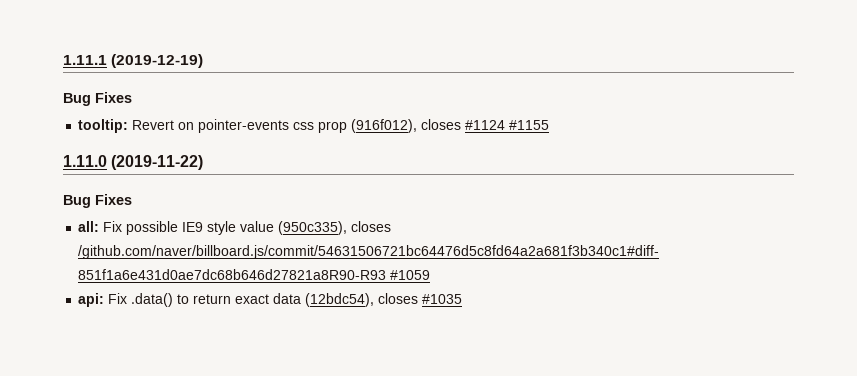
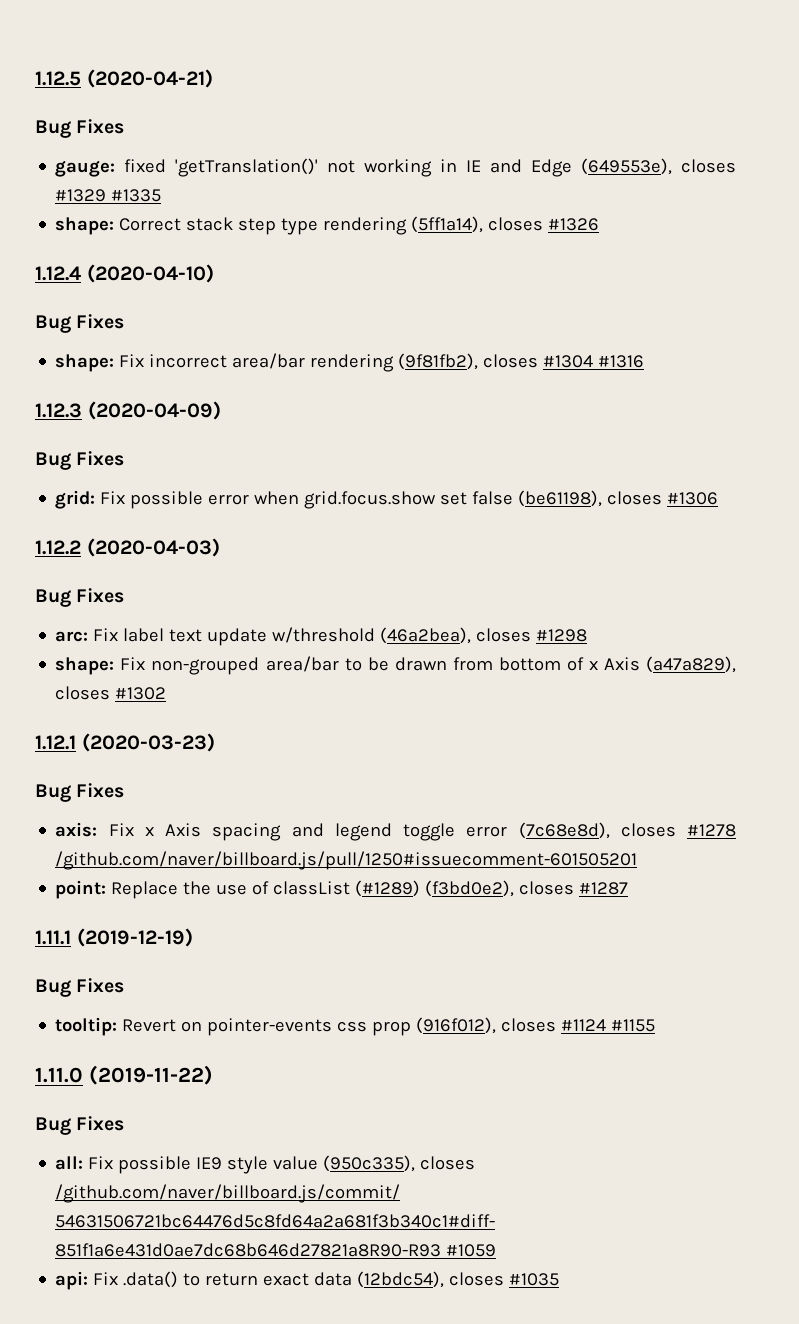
(63, 60) none -> [35,69,213,88] [35,119,125,138] [55,158,736,177] [55,189,162,202] [55,216,600,235] [35,264,214,283] [35,314,125,333] [55,353,645,372] [35,401,221,420] [35,451,125,470] [55,490,719,509] [35,538,220,557] [35,588,125,607] [55,627,588,646] [55,656,736,675] [55,686,167,700] [35,733,215,752] [35,783,125,802] [55,822,736,841] [55,851,638,870] [55,880,629,899] 1.12.5 (2020-04-21) // Bug Fixes // gauge: fixed 'getTranslation()' not working in IE and Edge (649553e), closes #1329 #1335 // shape: Correct stack step type rendering (5ff1a14), closes #1326 // 1.12.4 (2020-04-10) // Bug Fixes // shape: Fix incorrect area/bar rendering (9f81fb2), closes #1304 #1316 // 1.12.3 (2020-04-09) // Bug Fixes // grid: Fix possible error when grid.focus.show set false (be61198), closes #1306 // 1.12.2 (2020-04-03) // Bug Fixes // arc: Fix label text update w/threshold (46a2bea), closes #1298 // shape: Fix non-grouped area/bar to be drawn from bottom of x Axis (a47a829), closes #1302 // 1.12.1 (2020-03-23) // Bug Fixes // axis: Fix x Axis spacing and legend toggle error (7c68e8d), closes #1278 /github.com/naver/billboard.js/pull/1250#issuecomment-601505201 // point: Replace the use of classList (#1289) (f3bd0e2), closes #1287 //

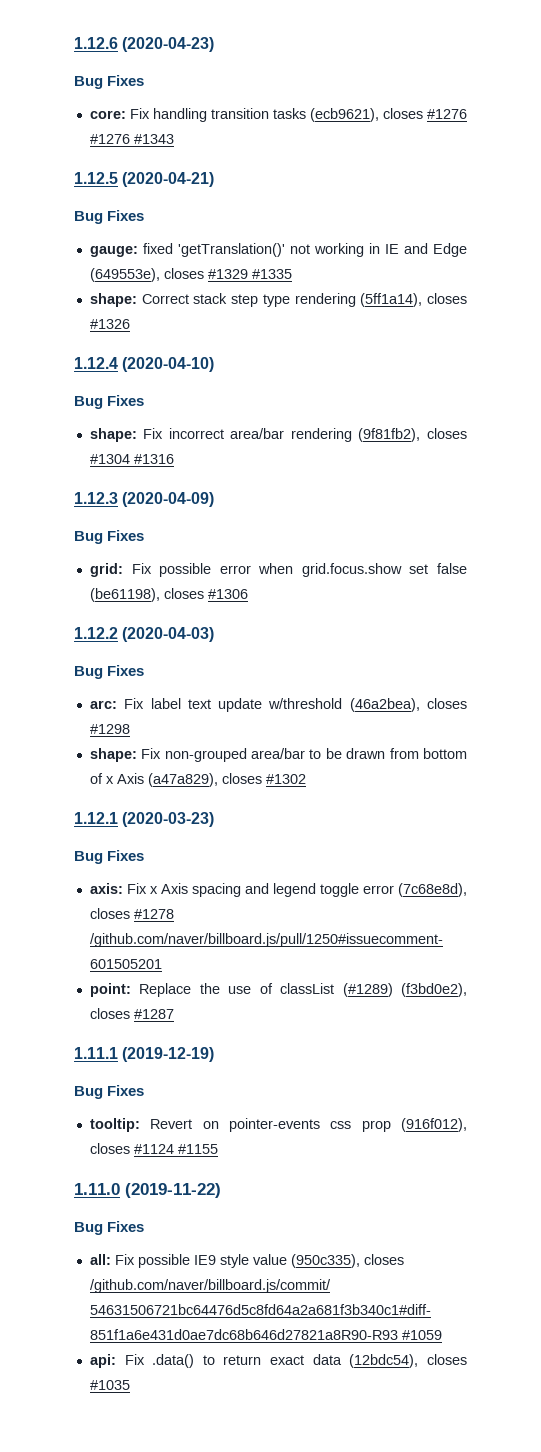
(35, 78) none -> [74,37,215,52] [74,75,145,89] [89,108,468,122] [89,134,174,144] 1.12.6 (2020-04-23) // Bug Fixes // core: Fix handling transition tasks (ecb9621), closes #1276 #1276 #1343 //

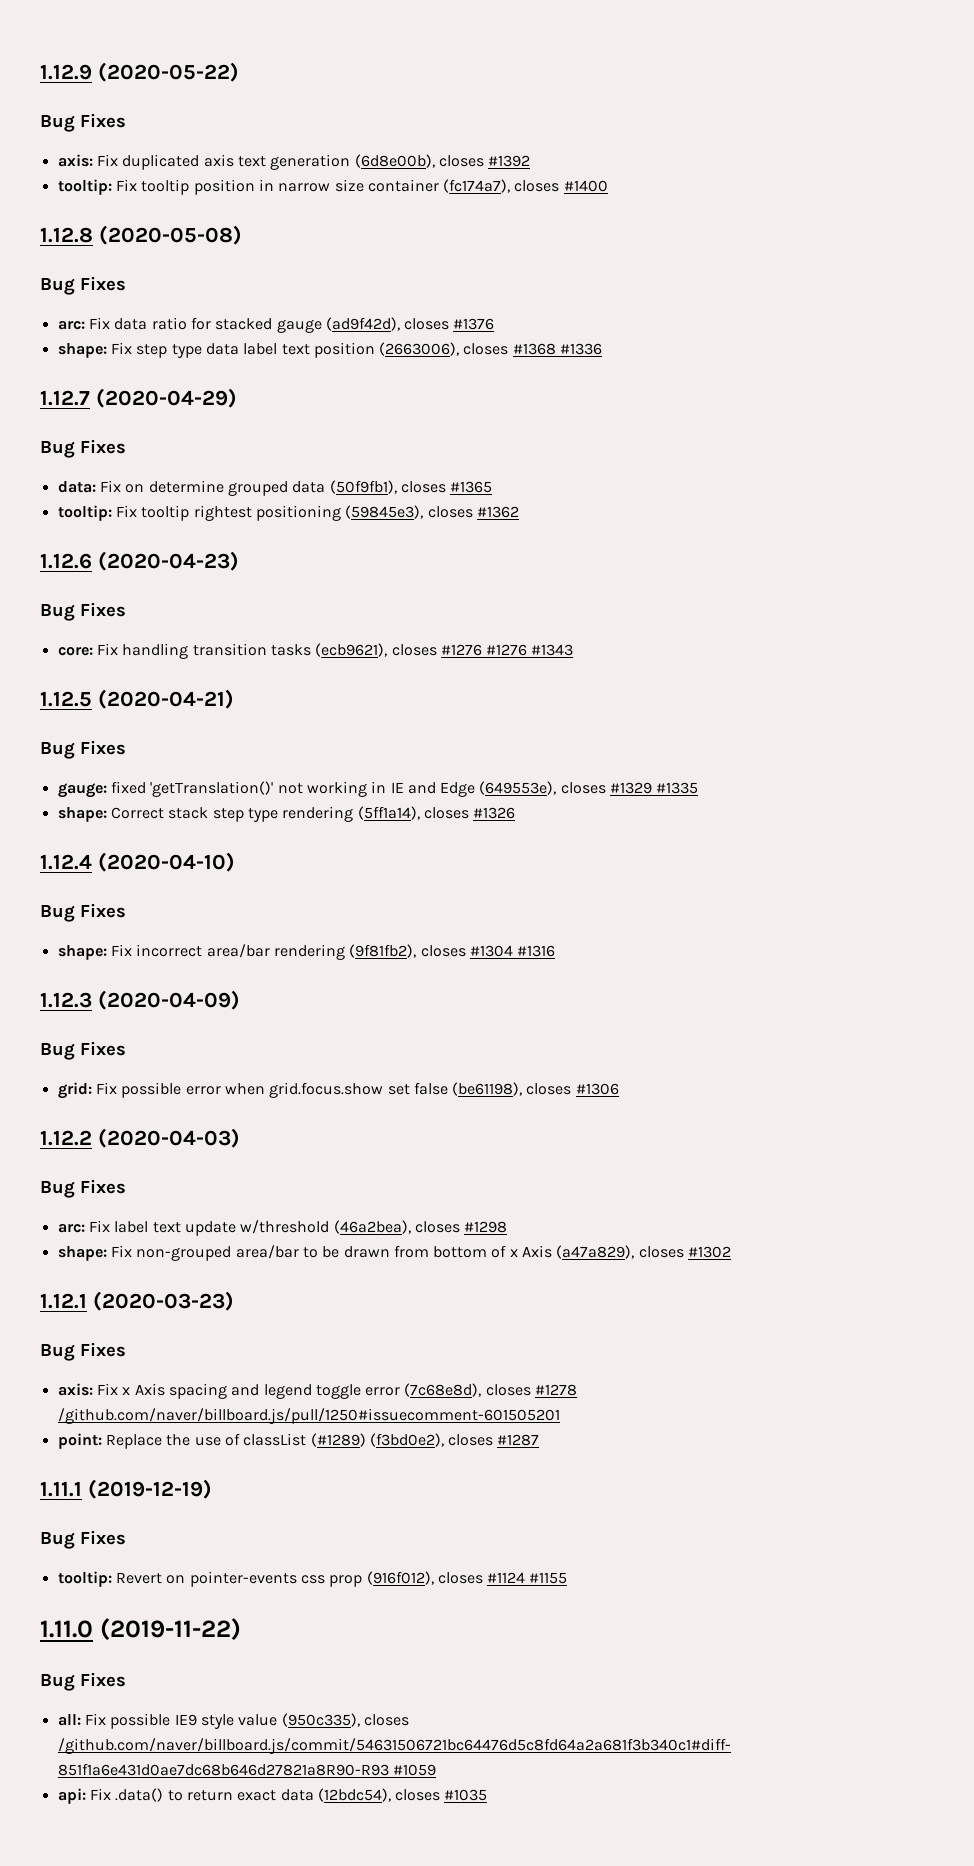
(74, 43) none -> [40,62,239,82] [40,113,126,132] [57,154,531,170] [57,179,608,195] [40,225,242,245] [40,276,126,295] [57,317,495,333] [57,342,603,358] [40,388,237,408] [40,439,126,458] [57,480,493,496] [57,505,519,521] 1.12.9 (2020-05-22) // Bug Fixes // axis: Fix duplicated axis text generation (6d8e00b), closes #1392 // tooltip: Fix tooltip position in narrow size container (fc174a7), closes #1400 // 1.12.8 (2020-05-08) // Bug Fixes // arc: Fix data ratio for stacked gauge (ad9f42d), closes #1376 // shape: Fix step type data label text position (2663006), closes #1368 #1336 // 1.12.7 (2020-04-29) // Bug Fixes // data: Fix on determine grouped data (50f9fb1), closes #1365 // tooltip: Fix tooltip rightest positioning (59845e3), closes #1362 //

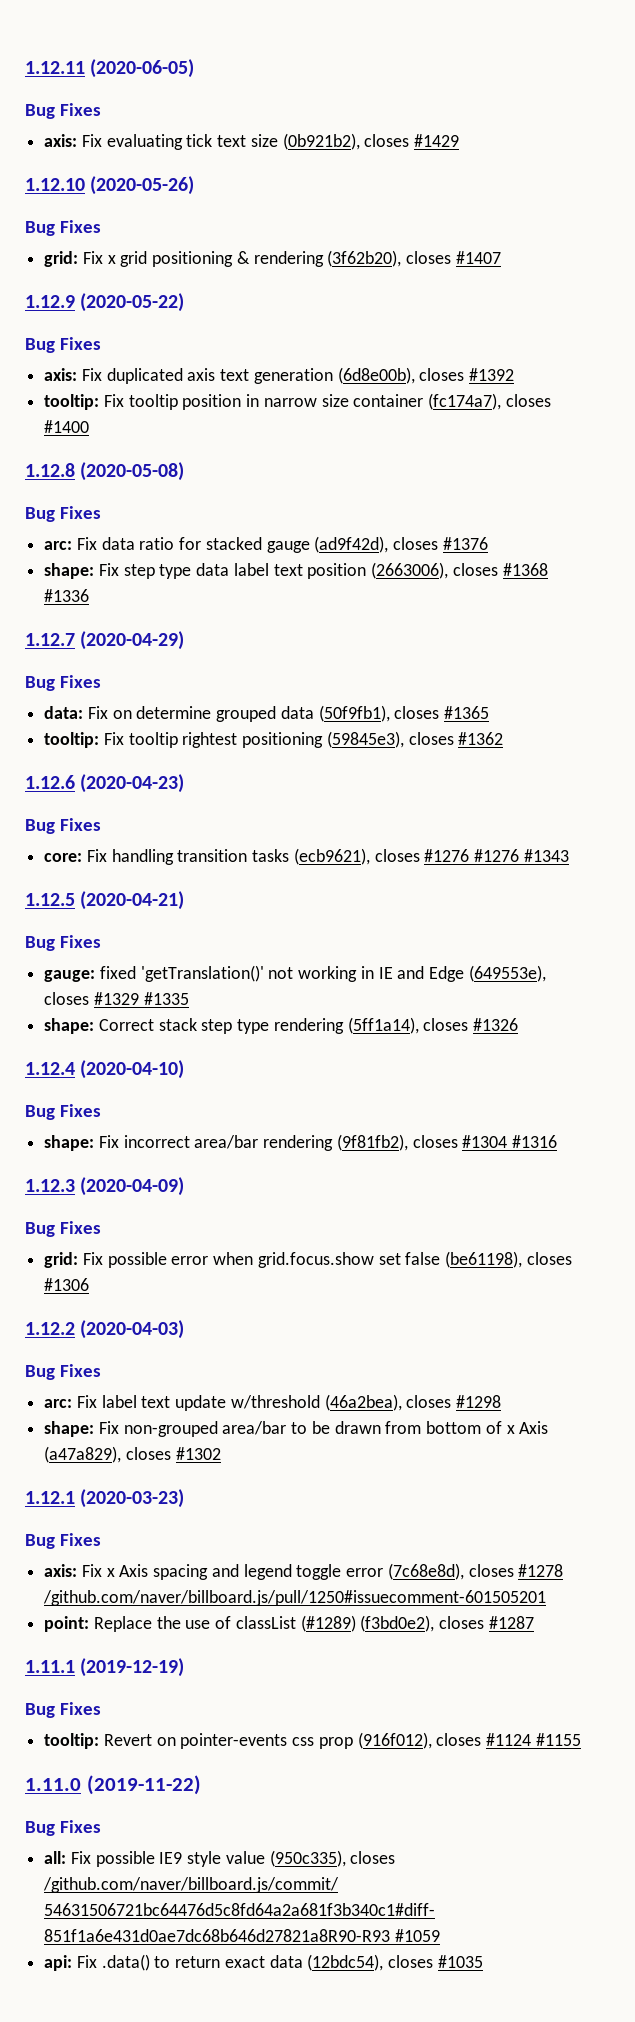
(40, 72) none -> [25,59,195,78] [25,103,101,119] [44,133,460,150] [25,176,195,195] [25,220,101,236] [44,250,501,267] 1.12.11 (2020-06-05) // Bug Fixes // axis: Fix evaluating tick text size (0b921b2), closes #1429 // 1.12.10 (2020-05-26) // Bug Fixes // grid: Fix x grid positioning & rendering (3f62b20), closes #1407 //

